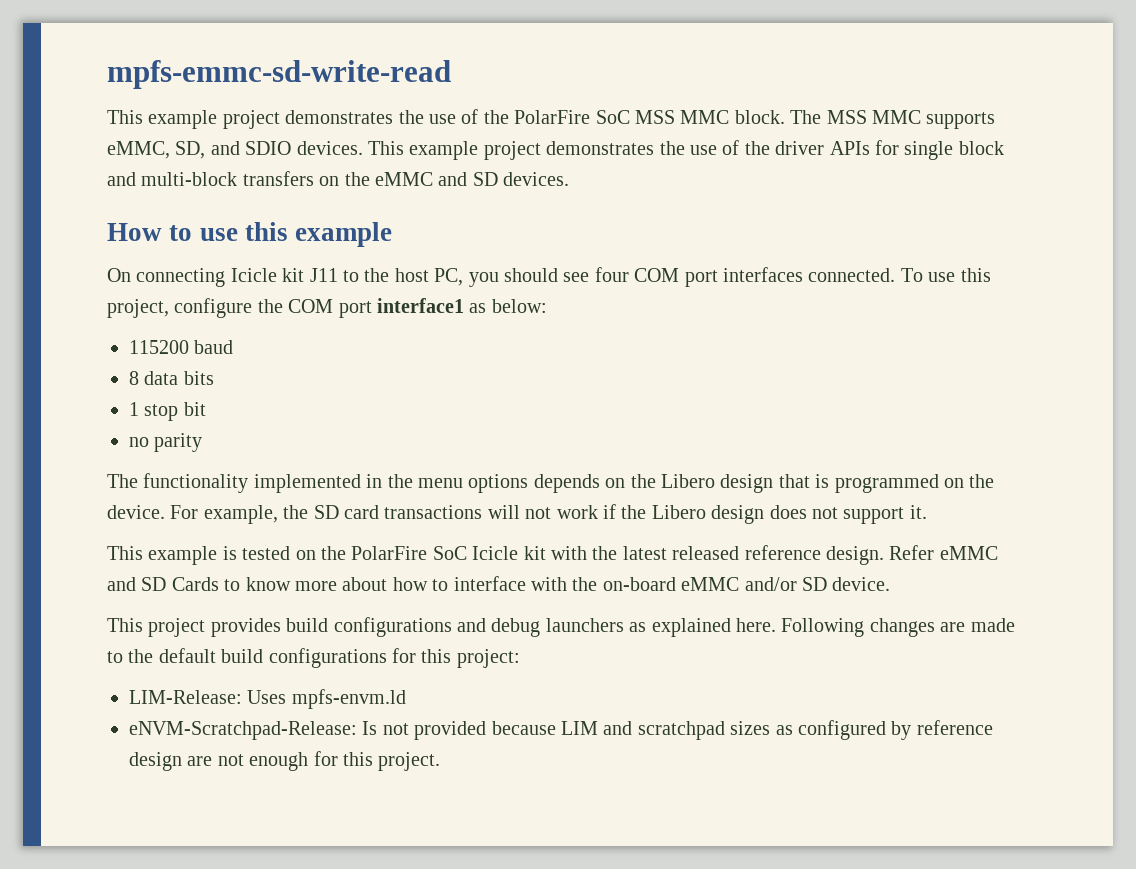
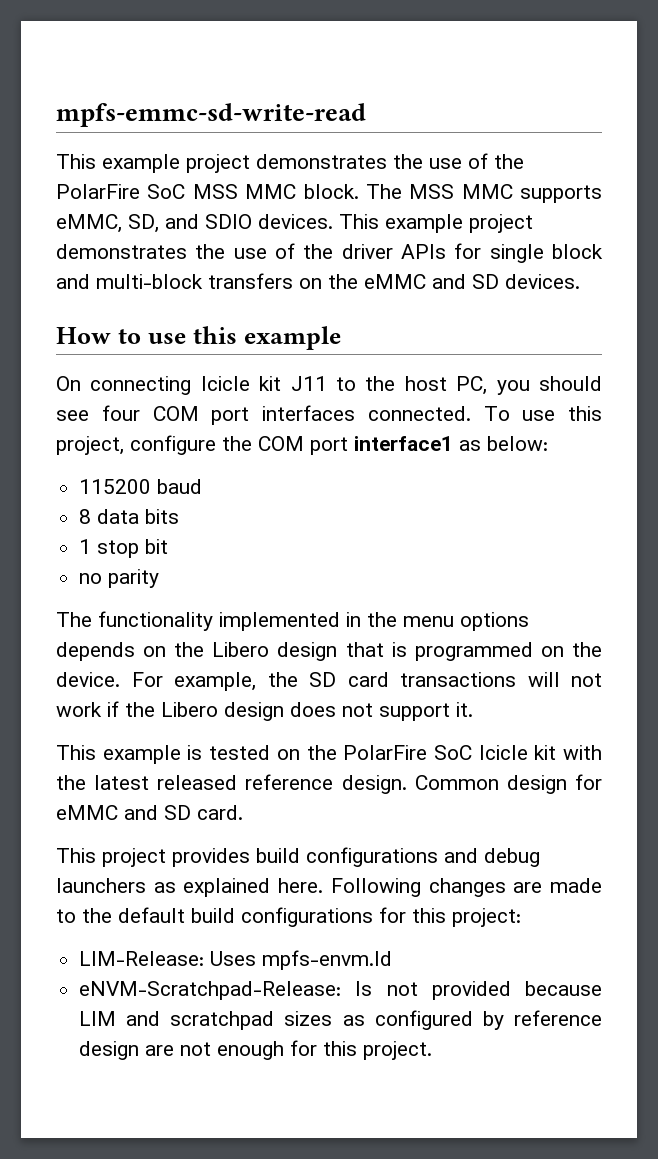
[889,545,998,560] [107,576,891,591] Refer eMMC and SD Cards to know more about how to interface with the on-board eMMC and/or SD device. -> [414,774,603,794] [56,805,243,820] Common design for eMMC and SD card.

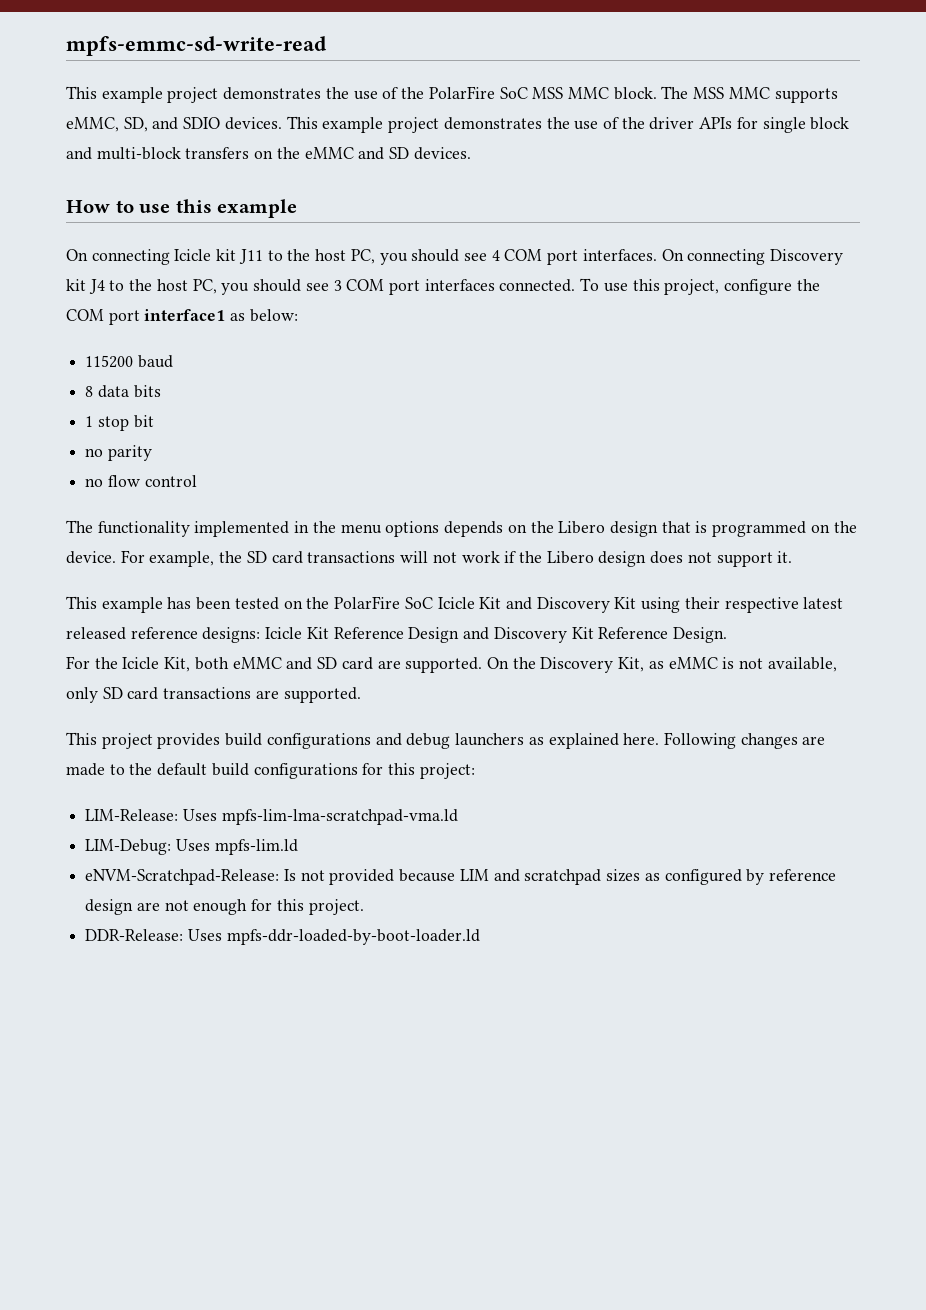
[101,405,140,421] four -> [491,249,844,265] [66,279,342,295] 4 COM port interfaces. On connecting Discovery kit J4 to the host PC, you should see 3
(160, 578) none -> [85,475,197,487] // no flow control
[187,745,203,760] is -> [167,597,232,610] has been
[534,745,602,760] [56,774,603,794] [56,805,243,820] kit with the latest released reference design. Common design for eMMC and SD card. -> [479,597,844,613] [66,627,727,643] [66,656,837,673] [66,687,361,703] Kit and Discovery Kit using their respective latest released reference designs: Icicle Kit Reference Design and Discovery Kit Reference Design. // For the Icicle Kit, both eMMC and SD card are supported. On the Discovery Kit, as eMMC is not available, only SD card transactions are supported.
[262,950,393,970] mpfs-envm.ld -> [221,809,458,825] [85,839,298,855] mpfs-lim-lma-scratchpad-vma.ld // LIM-Debug: Uses mpfs-lim.ld
(433, 1050) none -> [85,929,480,945] // DDR-Release: Uses mpfs-ddr-loaded-by-boot-loader.ld

